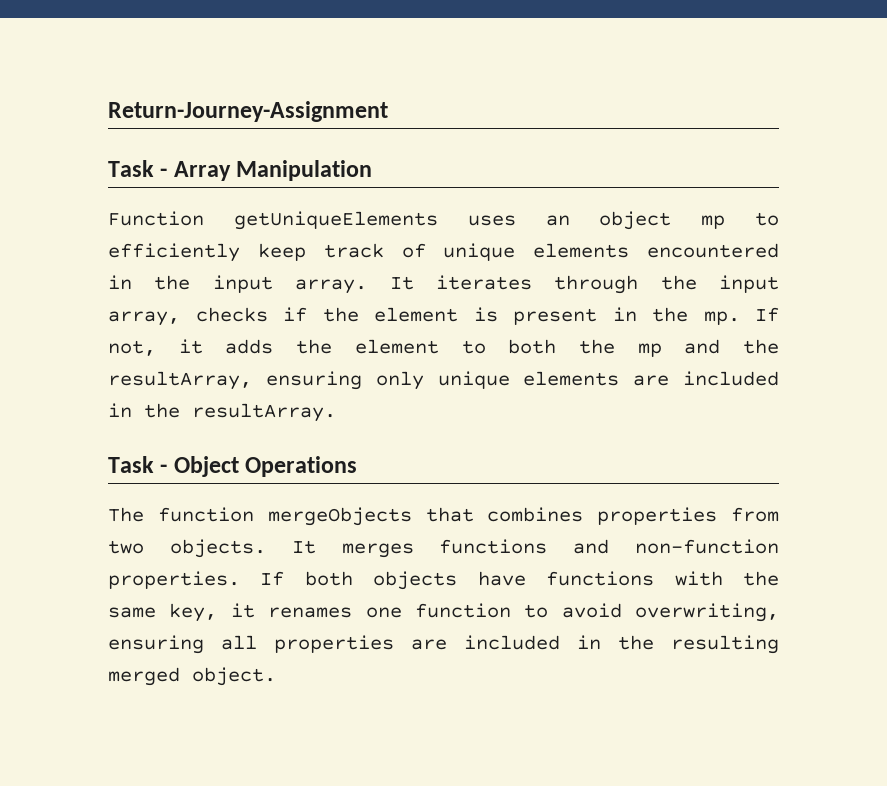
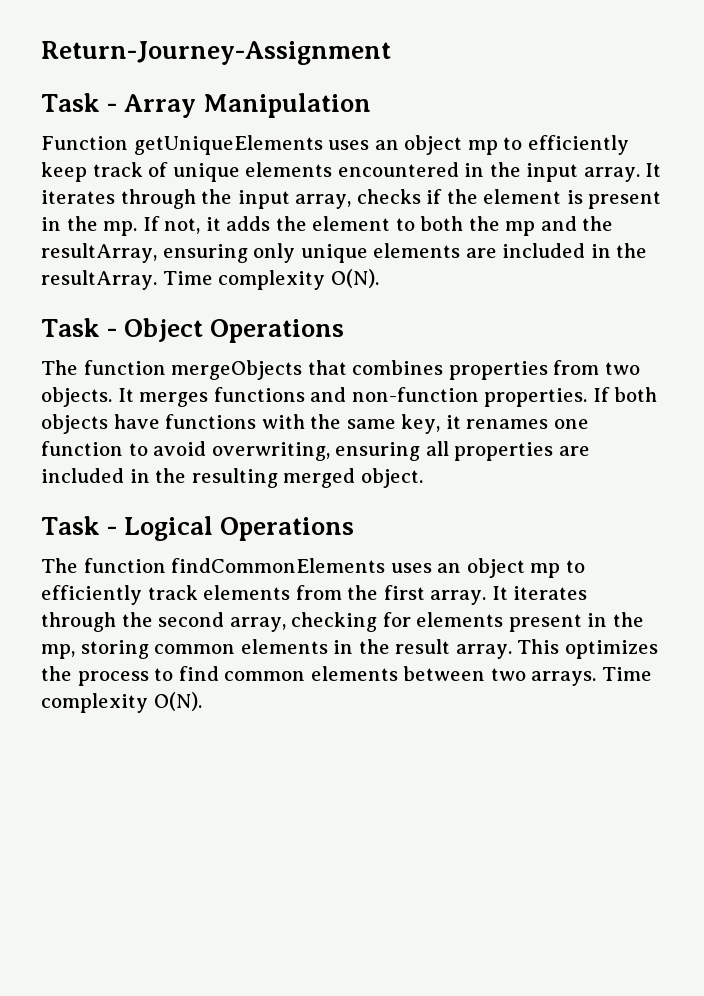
(336, 412) none -> [162,269,379,290] Time complexity O(N).
(276, 676) none -> [41,516,355,541] [41,558,585,578] [41,585,588,605] [41,612,644,632] [41,639,658,659] [41,666,652,686] [41,692,202,713] // Task - Logical Operations // The function findCommonElements uses an object mp to efficiently track elements from the first array. It iterates through the second array, checking for elements present in the mp, storing common elements in the result array. This optimizes the process to find common elements between two arrays. Time complexity O(N).

